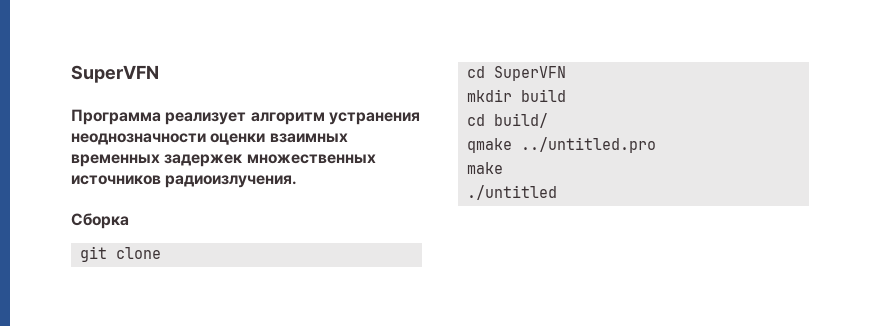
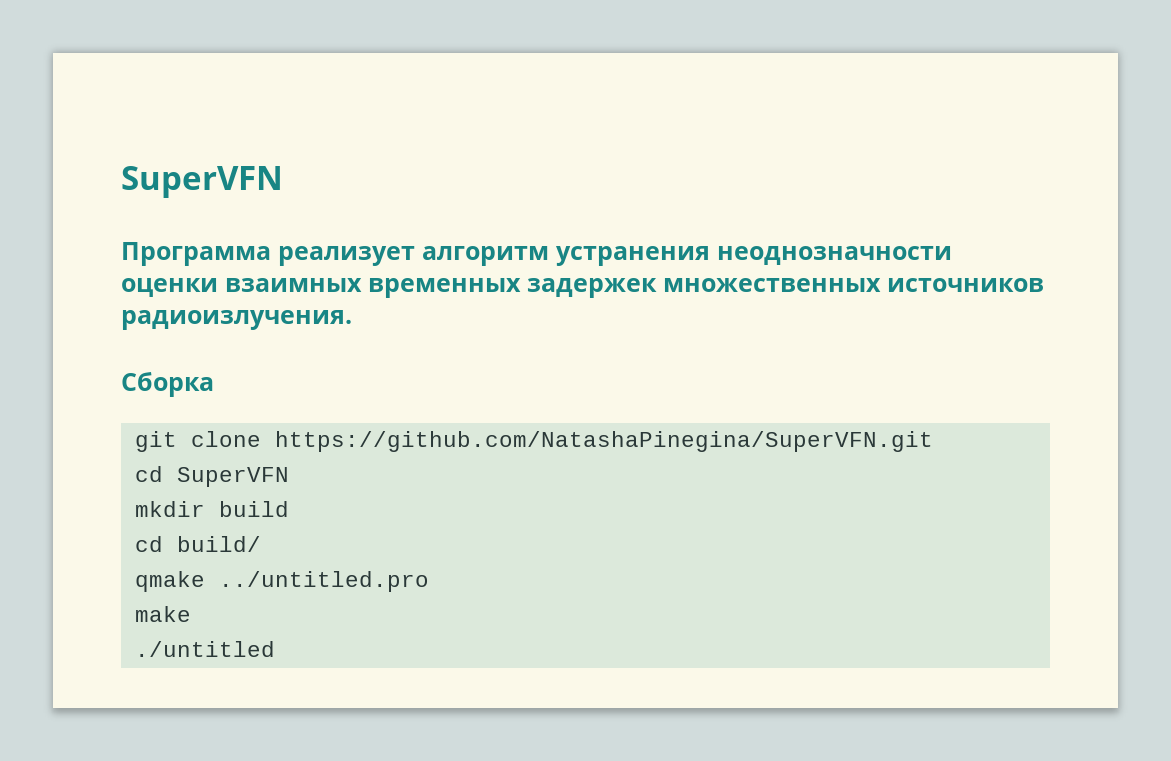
(162, 253) none -> [274,431,933,452] https://github.com/NatashaPinegina/SuperVFN.git

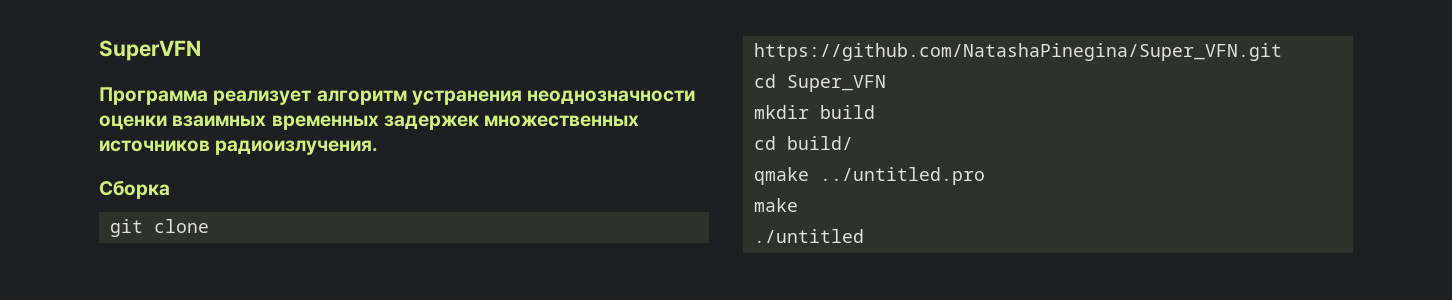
[274,431,933,452] [134,466,289,487] https://github.com/NatashaPinegina/SuperVFN.git // cd SuperVFN -> [754,43,1283,61] [754,74,887,92] https://github.com/NatashaPinegina/Super_VFN.git // cd Super_VFN

